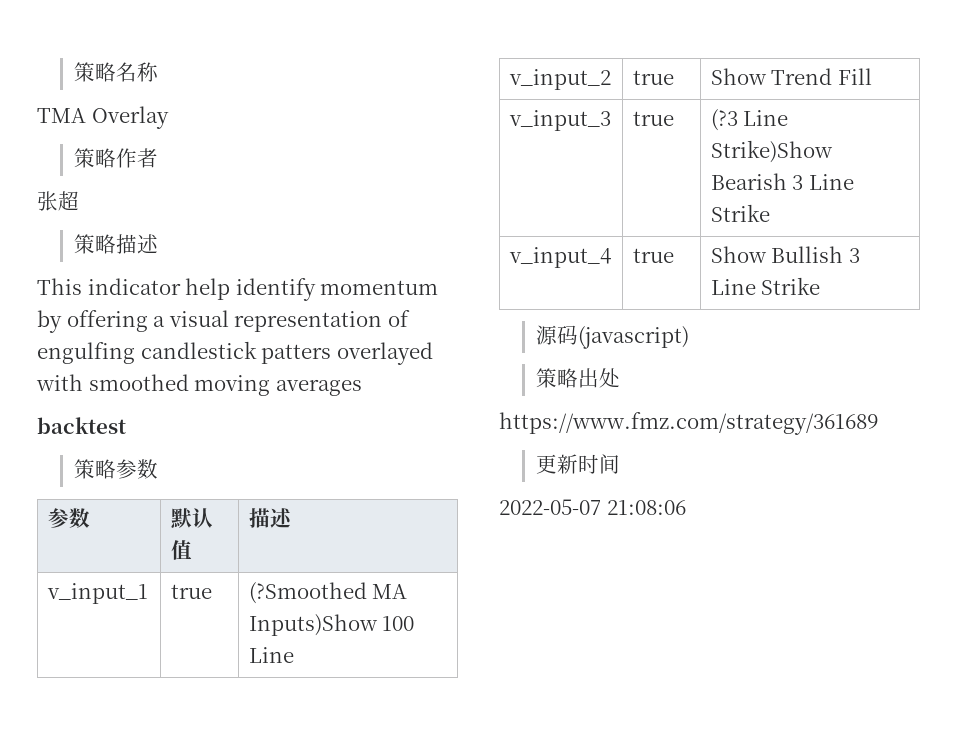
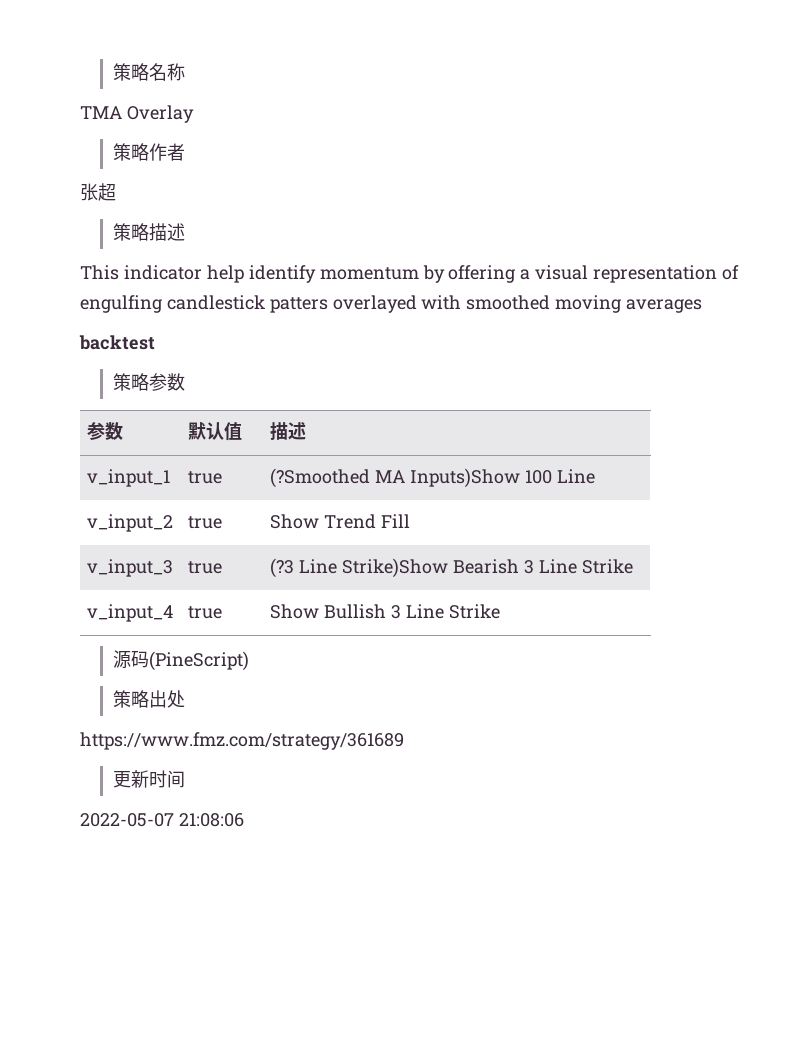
[578,326,690,349] (javascript) -> [148,651,249,671] (PineScript)

